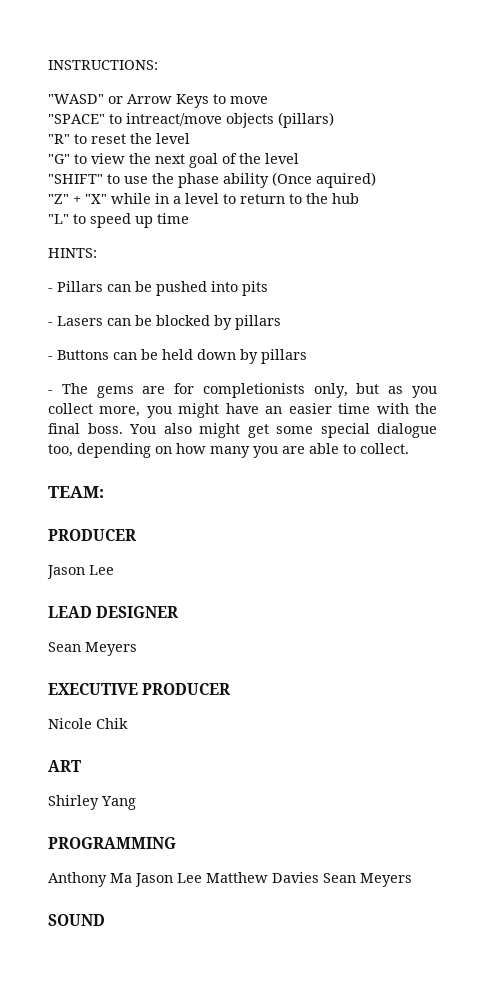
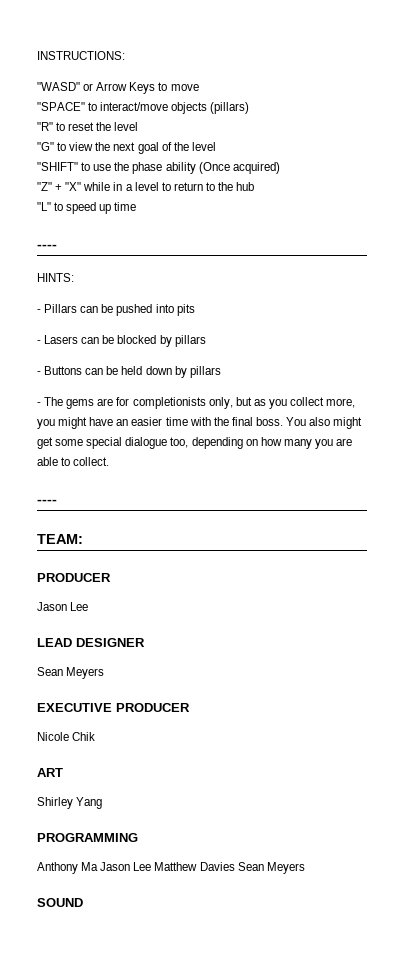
[126,113,222,126] intreact/move -> [100,102,169,111] interact/move
[316,172,376,188] aquired) -> [232,162,280,174] acquired)
(189, 218) none -> [37,244,57,249] // ----
(409, 448) none -> [37,499,57,504] // ----

